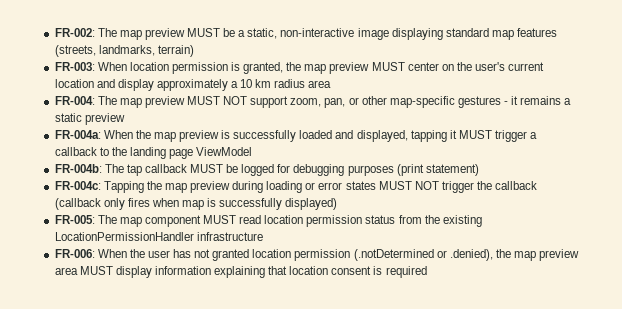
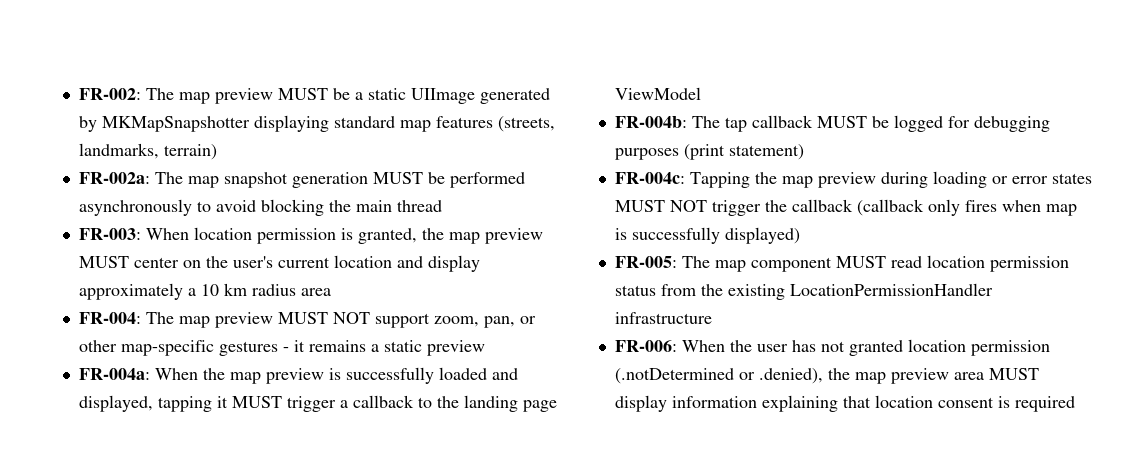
[247,28,389,40] static, non-interactive image -> [367,88,550,104] [78,116,250,132] static UIImage generated by MKMapSnapshotter
(194, 51) none -> [78,172,525,188] [78,199,442,216] // FR-002a: The map snapshot generation MUST be performed asynchronously to avoid blocking the main thread

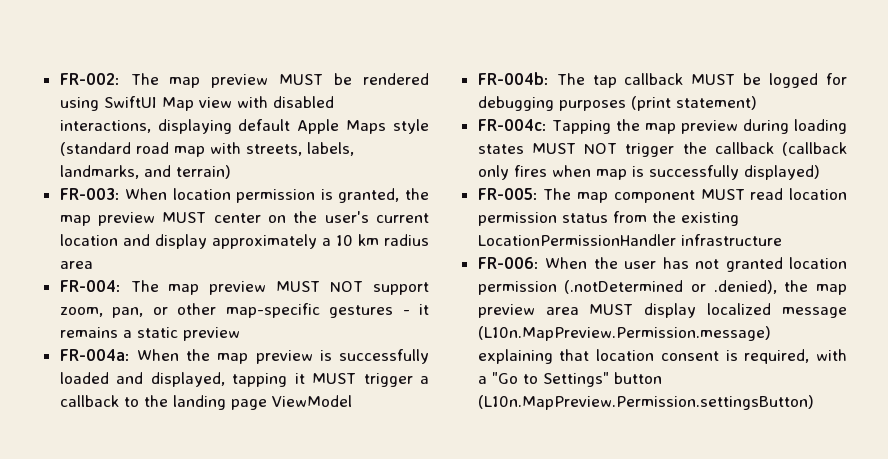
[354,88,550,104] [78,115,555,132] [78,143,217,160] [78,172,525,188] [78,199,442,216] a static UIImage generated by MKMapSnapshotter displaying standard map features (streets, landmarks, terrain) // FR-002a: The map snapshot generation MUST be performed asynchronously to avoid blocking the main thread -> [363,73,429,85] [59,96,334,111] [59,119,430,134] [59,142,354,157] [59,165,231,179] rendered using SwiftUI Map view with disabled interactions, displaying default Apple Maps style (standard road map with streets, labels, landmarks, and terrain)
[991,176,1048,184] or error -> (848, 126) none
[671,396,757,408] information -> [707,303,847,318] [477,326,771,341] localized message (L10n.MapPreview.Permission.message)
[1014,396,1075,412] required -> [744,349,848,364] [477,372,662,387] [477,395,814,410] required, with a "Go to Settings" button (L10n.MapPreview.Permission.settingsButton)

